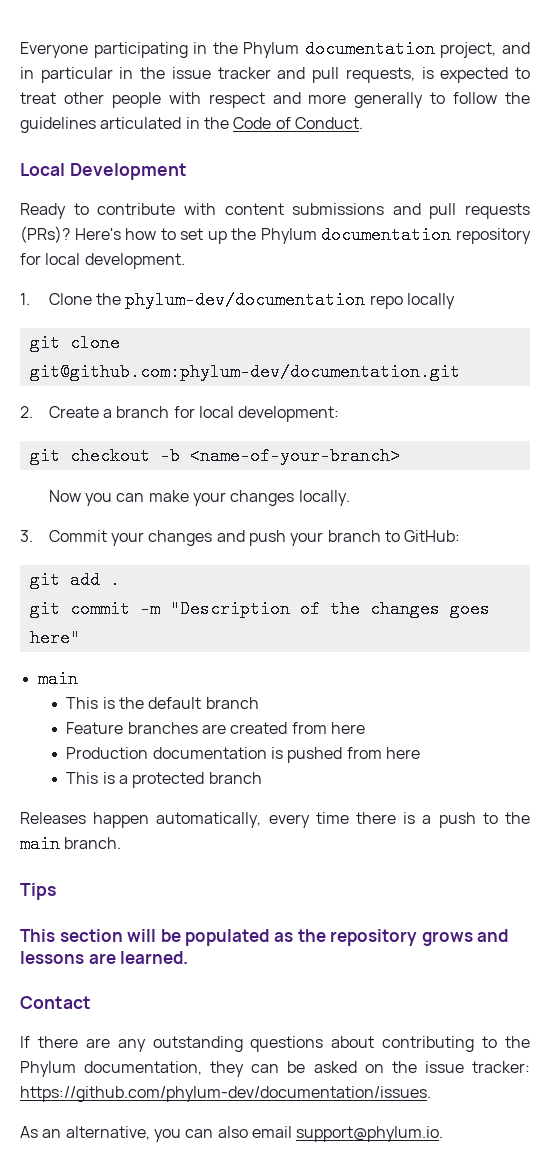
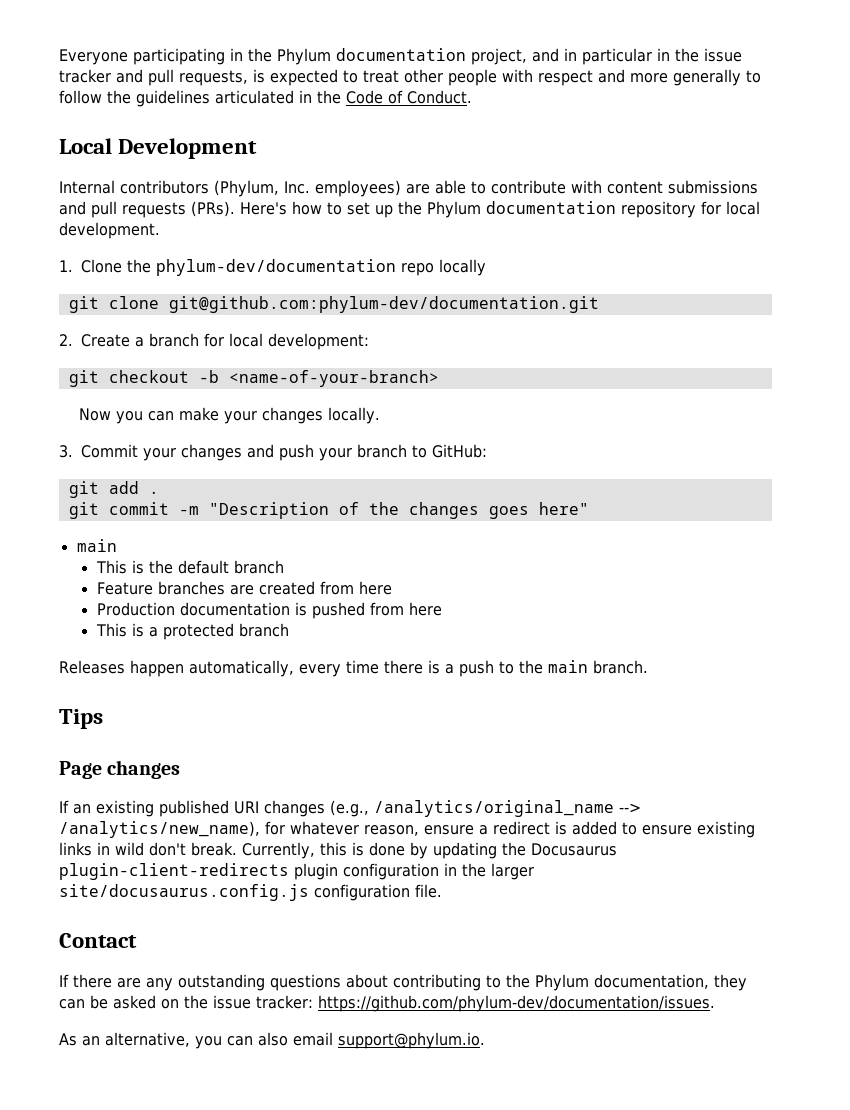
[20,203,66,219] Ready -> [59,180,466,197] Internal contributors (Phylum, Inc. employees) are able
[20,226,70,243] (PRs)? -> [191,201,235,217] (PRs).
[20,929,509,946] [20,951,189,964] This section will be populated as the repository grows and lessons are learned. -> [59,760,181,779] [59,800,641,817] [59,821,755,838] [59,842,617,859] [59,863,534,880] [59,884,442,901] Page changes // If an existing published URI changes (e.g., /analytics/original_name --> /analytics/new_name), for whatever reason, ensure a redirect is added to ensure existing links in wild don't break. Currently, this is done by updating the Docusaurus plugin-client-redirects plugin configuration in the larger site/docusaurus.config.js configuration file.

